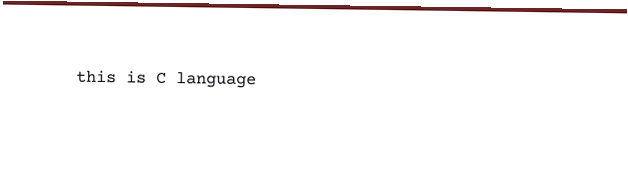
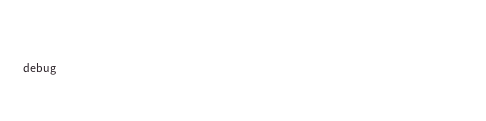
[76,69,257,89] this is C language -> [23,63,56,75] debug

